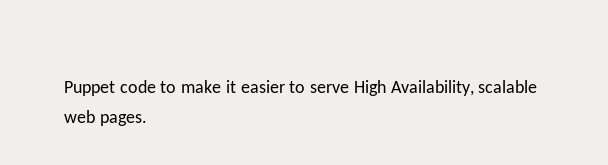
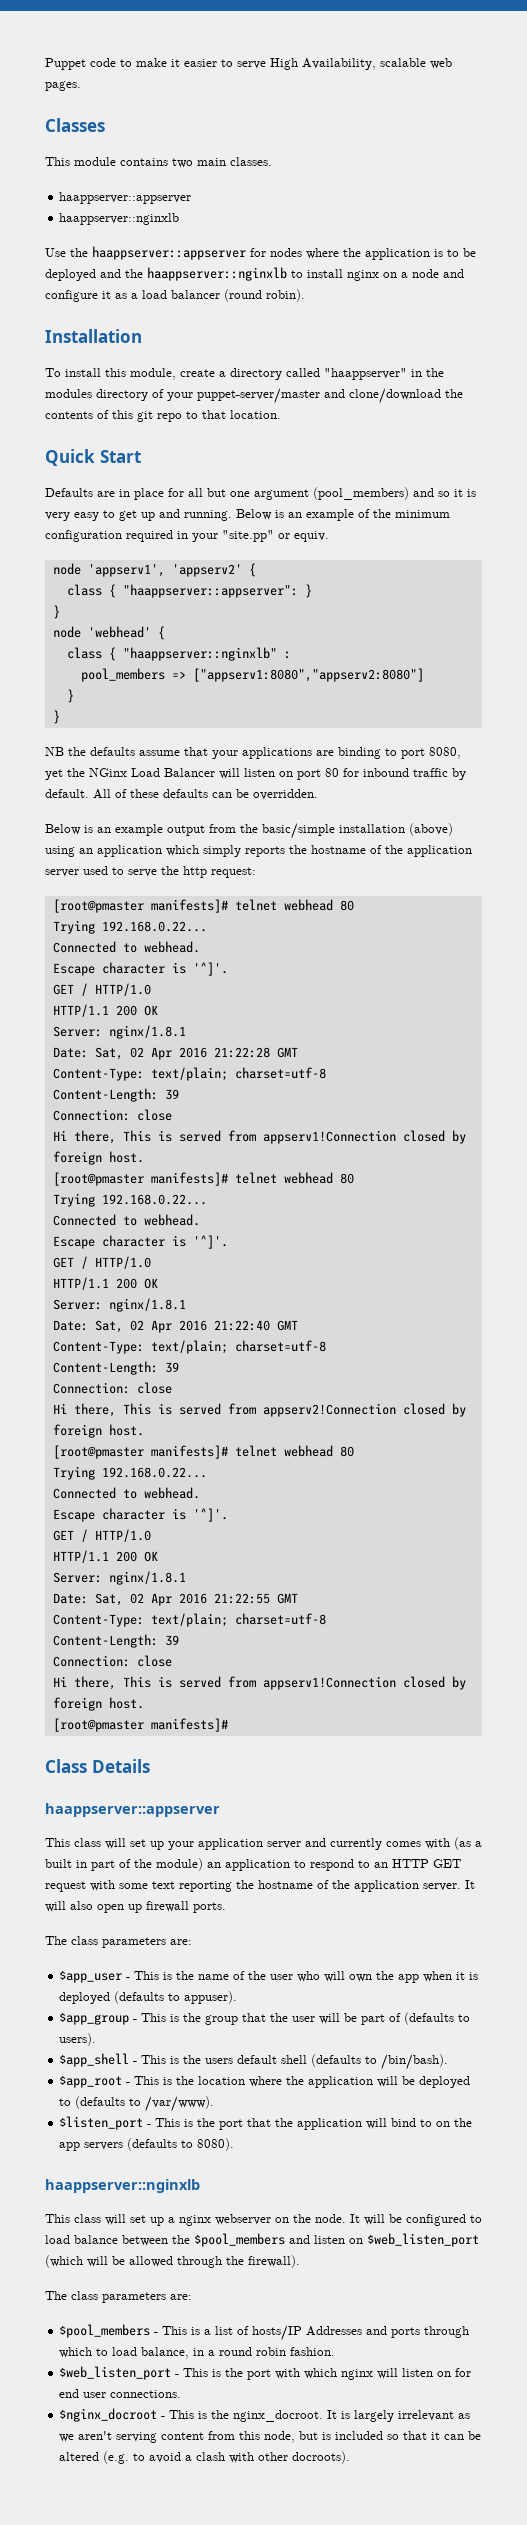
(147, 120) none -> [45,118,105,132] [45,157,272,168] [59,192,192,204] [59,213,180,225] [45,246,476,260] [45,267,464,281] [45,289,305,302] [45,329,142,343] [45,368,444,380] [45,388,463,404] [45,410,281,422] [45,449,141,466] [45,487,476,500] [45,509,450,521] [45,530,329,542] [52,563,256,577] [66,584,312,598] [52,605,60,619] [52,626,165,640] [66,647,291,661] [80,668,424,682] [66,689,74,703] [52,710,60,724] [45,747,461,759] [45,768,466,780] [45,789,318,800] [45,823,453,839] [45,845,472,857] [45,866,256,878] [52,899,354,913] [52,920,207,934] [52,941,200,953] [52,962,228,976] [52,983,151,996] [52,1004,158,1017] [52,1025,186,1039] [52,1047,298,1060] [52,1067,326,1081] [52,1088,179,1102] [52,1109,172,1121] [52,1130,466,1144] [52,1151,144,1165] [52,1172,354,1186] [52,1193,207,1207] [52,1214,200,1226] [52,1235,228,1249] [52,1256,151,1269] [52,1277,158,1290] [52,1298,186,1312] [52,1320,298,1333] [52,1340,326,1354] [52,1361,179,1375] [52,1382,172,1394] [52,1403,466,1417] [52,1424,144,1438] [52,1445,354,1459] [52,1466,207,1480] [52,1487,200,1499] [52,1508,228,1522] [52,1529,151,1542] [52,1550,158,1563] [52,1571,186,1585] [52,1593,298,1606] [52,1613,326,1627] [52,1634,179,1648] [52,1655,172,1667] [52,1676,466,1690] [52,1697,144,1711] [52,1718,228,1732] [45,1759,150,1773] [45,1803,220,1817] [45,1837,482,1850] [45,1858,461,1871] [45,1880,475,1892] [45,1901,226,1913] [45,1936,192,1948] [59,1970,479,1983] [59,1991,238,2004] [59,2012,471,2025] [59,2033,97,2046] [59,2053,449,2070] [59,2075,471,2088] [59,2096,215,2112] [59,2116,473,2130] [59,2138,235,2151] [45,2179,200,2193] [45,2214,482,2226] [45,2233,479,2247] [45,2255,300,2268] [45,2291,192,2303] [59,2324,470,2341] [59,2347,336,2359] [59,2366,472,2380] [59,2389,182,2398] [59,2408,471,2422] [59,2431,482,2443] [59,2451,351,2464] // Classes // This module contains two main classes. // haappserver::appserver // haappserver::nginxlb // Use the haappserver::appserver for nodes where the application is to be deployed and the haappserver::nginxlb to install nginx on a node and configure it as a load balancer (round robin). // Installation // To install this module, create a directory called "haappserver" in the modules directory of your puppet-server/master and clone/download the contents of this git repo to that location. // Quick Start // Defaults are in place for all but one argument (pool_members) and so it is very easy to get up and running. Below is an example of the minimum configuration required in your "site.pp" or equiv. // node 'appserv1', 'appserv2' { // class { "haappserver::appserver": } // } // node 'webhead' { // class { "haappserver::nginxlb" : // pool_members => ["appserv1:8080","appserv2:8080"] // } // } // NB the defaults assume that your applications are binding to port 8080, yet the NGinx Load Balancer will listen on port 80 for inbound traffic by default. All of these defaults can be overridden. // Below is an example output from the basic/simple installation (above) using an application which simply reports the hostname of the application server used to serve the http request: // [root@pmaster manifests]# telnet webhead 80 // Trying 192.168.0.22... // Connected to webhead. // Escape character is '^]'. // GET / HTTP/1.0 // HTTP/1.1 200 OK // Server: nginx/1.8.1 // Date: Sat, 02 Apr 2016 21:22:28 GMT // Content-Type: text/plain; charset=utf-8 // Content-Length: 39 // Connection: close // Hi there, This is served from appserv1!Connection closed by foreign host. // [root@pmaster manifests]# telnet webhead 80 // Trying 192.168.0.22... // Connected to webhead. // Escape character is '^]'. // GET / HTTP/1.0 // HTTP/1.1 200 OK // Server: nginx/1.8.1 // Date: Sat, 02 Apr 2016 21:22:40 GMT // Content-Type: text/plain; charset=utf-8 // Content-Length: 39 // Connection: close // Hi there, This is served from appserv2!Connection closed by foreign host. // [root@pmaster manifests]# telnet webhead 80 // Trying 192.168.0.22... // Connected to webhead. // Escape character is '^]'. // GET / HTTP/1.0 // HTTP/1.1 200 OK // Server: nginx/1.8.1 // Date: Sat, 02 Apr 2016 21:22:55 GMT // Content-Type: text/plain; charset=utf-8 // Content-Length: 39 // Connection: close // Hi there, This is served from appserv1!Connection closed by foreign host. // [root@pmaster manifests]# // Class Details // haappserver::appserver // This class will set up your application server and currently comes with (as a built in part of the module) an application to respond to an HTTP GET request with some text reporting the hostname of the application server. It will also open up firewall ports. // The class parameters are: // $app_user - This is the name of the user who will own the app when it is deployed (defaults to appuser). // $app_group - This is the group that the user will be part of (defaults to users). // $app_shell - This is the users default shell (defaults to /bin/bash). // $app_root - This is the location where the application will be deployed to (defaults to /var/www). // $listen_port - This is the port that the application will bind to on the app servers (defaults to 8080). // haappserver::nginxlb // This class will set up a nginx webserver on the node. It will be configured to load balance between the $pool_members and listen on $web_listen_port (which will be allowed through the firewall). // The class parameters are: // $pool_members - This is a list of hosts/IP Addresses and ports through which to load balance, in a round robin fashion. // $web_listen_port - This is the port with which nginx will listen on for end user connections. // $nginx_docroot - This is the nginx_docroot. It is largely irrelevant as we aren't serving content from this node, but is included so that it can be altered (e.g. to avoid a clash with other docroots).

